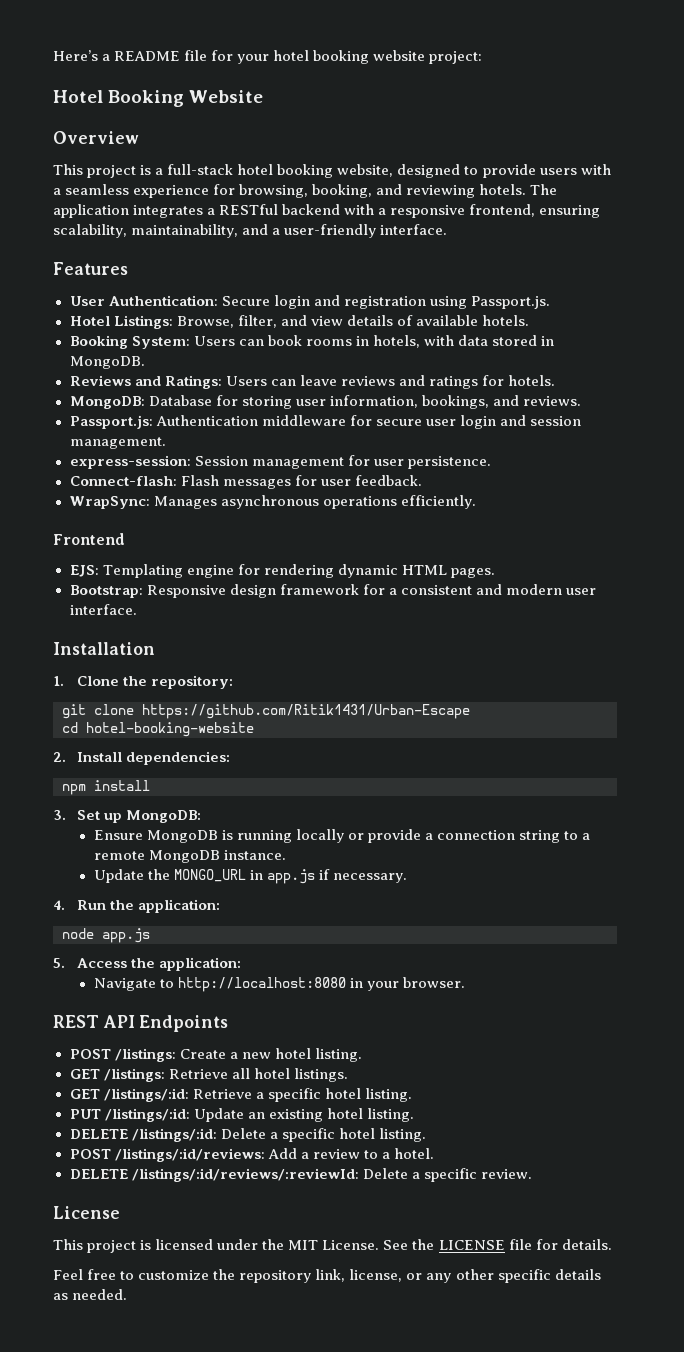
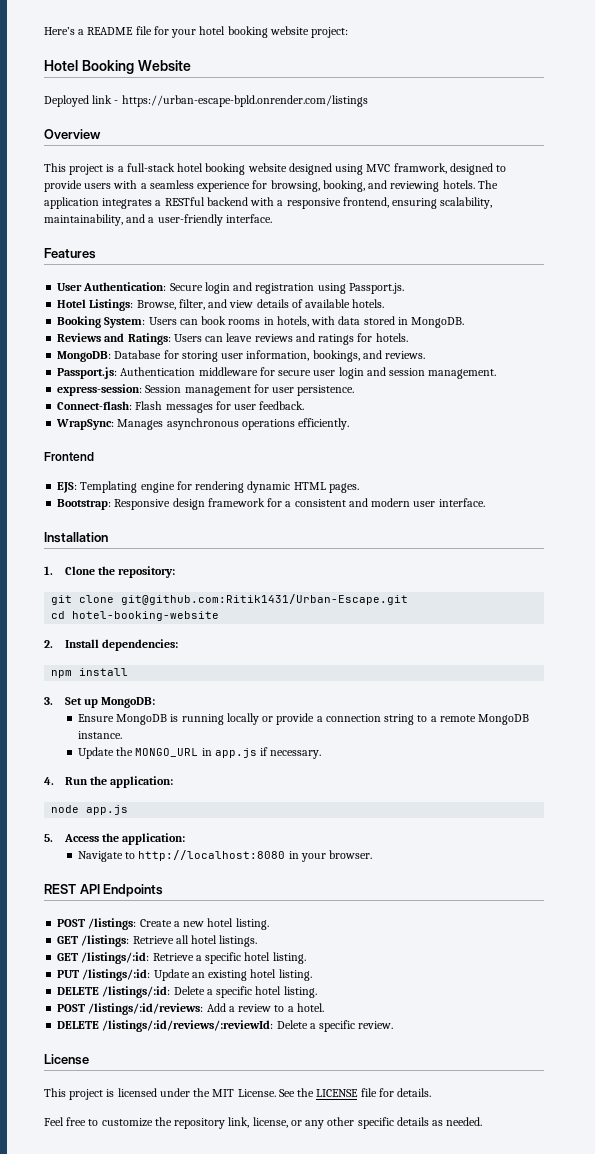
(264, 96) none -> [44,95,368,107] // Deployed link - https://urban-escape-bpld.onrender.com/listings
[337,164,394,177] website, -> [247,163,447,175] website designed using MVC framwork,
[142,704,470,719] https://github.com/Ritik1431/Urban-Escape -> [121,594,409,605] git@github.com:Ritik1431/Urban-Escape.git

